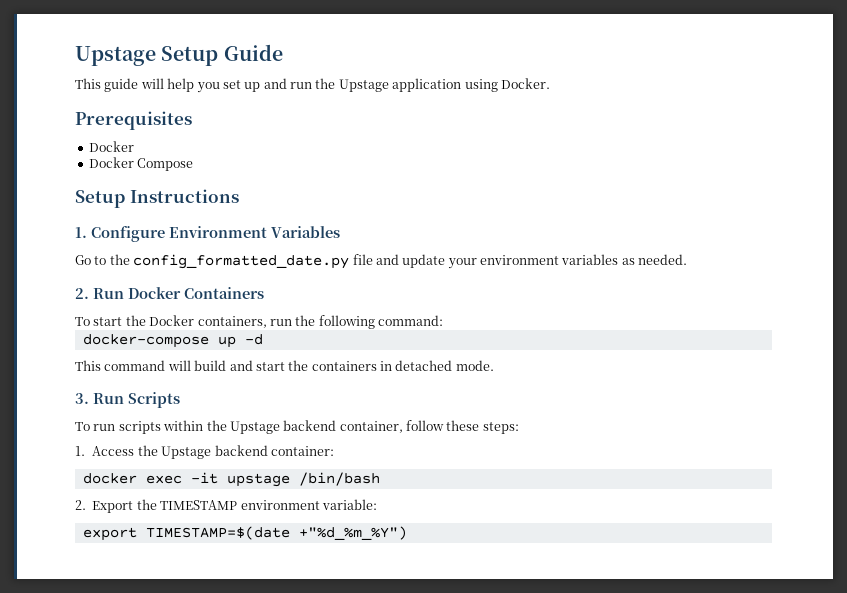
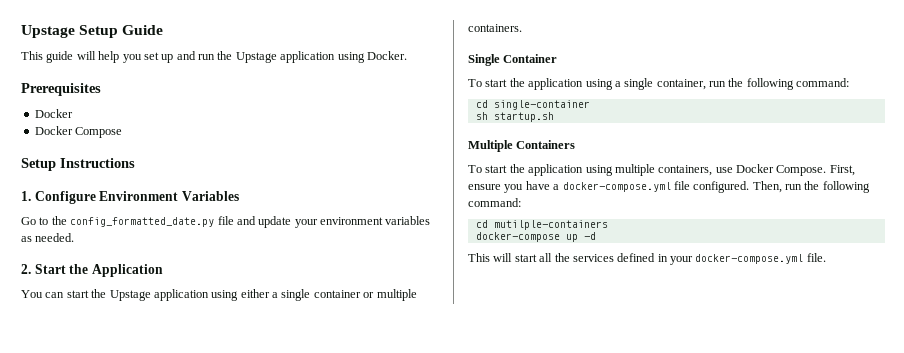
[93,287,264,299] [75,315,443,329] Run Docker Containers // To start the Docker containers, run the following command: -> [34,264,163,277] [21,289,417,301] [468,24,522,32] [468,54,558,66] [468,78,850,90] [475,100,590,110] [475,112,554,122] [468,140,576,152] [468,164,855,176] [468,181,870,193] [468,198,521,207] [475,220,608,230] Start the Application // You can start the Upstage application using either a single container or multiple containers. // Single Container // To start the application using a single container, run the following command: // cd single-container // sh startup.sh // Multiple Containers // To start the application using multiple containers, use Docker Compose. First, ensure you have a docker-compose.yml file configured. Then, run the following command: // cd mutilple-containers
[104,360,494,371] [75,392,180,408] [75,420,519,434] [75,445,334,459] [82,472,380,487] [75,499,377,513] [82,526,407,541] command will build and start the containers in detached mode. // 3. Run Scripts // To run scripts within the Upstage backend container, follow these steps: // 1. Access the Upstage backend container: // docker exec -it upstage /bin/bash // 2. Export the TIMESTAMP environment variable: // export TIMESTAMP=$(date +"%d_%m_%Y") -> [493,253,826,265] will start all the services defined in your docker-compose.yml file.

